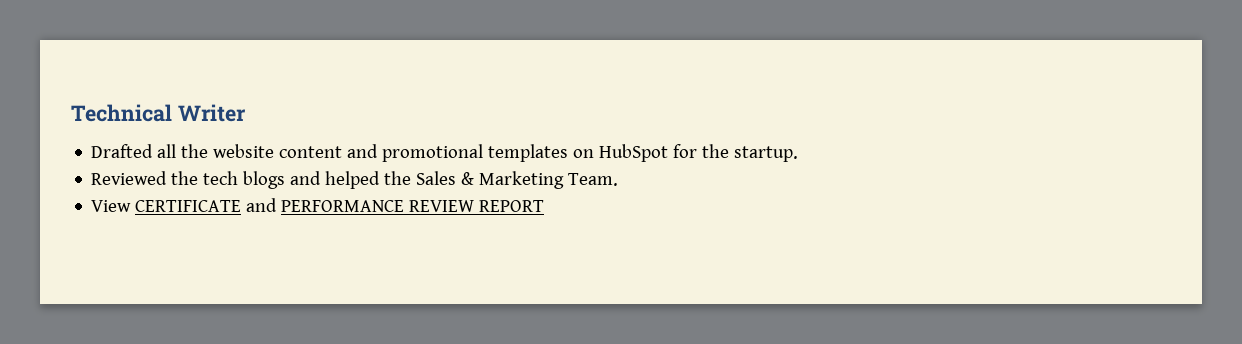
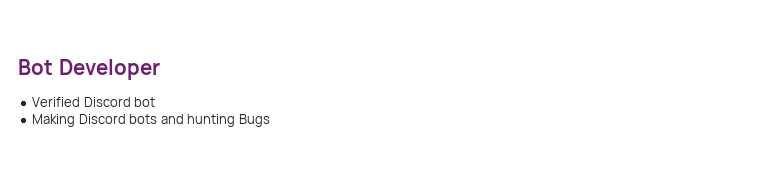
[71,104,246,122] [91,144,799,162] [91,171,619,189] [91,198,545,212] Technical Writer // Drafted all the website content and promotional templates on HubSpot for the startup. // Reviewed the tech blogs and helped the Sales & Marketing Team. // View CERTIFICATE and PERFORMANCE REVIEW REPORT -> [18,59,160,80] [32,97,156,107] [32,114,270,127] Bot Developer // Verified Discord bot // Making Discord bots and hunting Bugs

